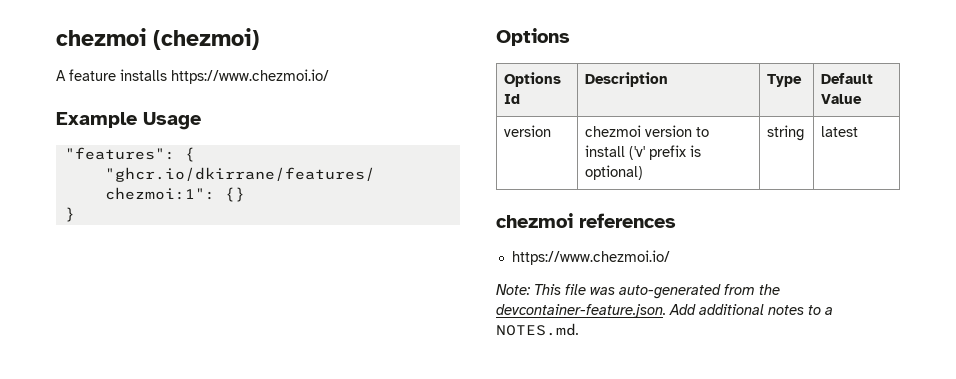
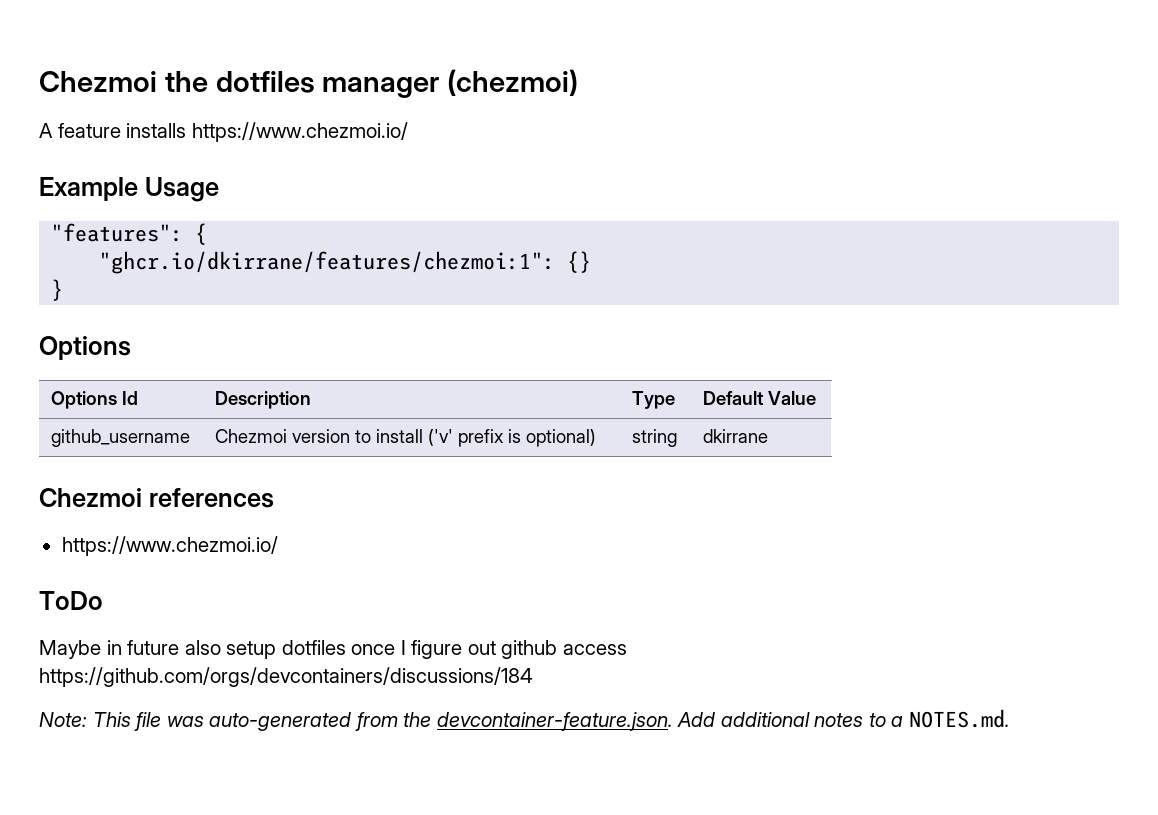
[56,28,146,46] chezmoi -> [39,71,440,98] Chezmoi the dotfiles manager
[504,125,552,137] [585,125,642,137] version | chezmoi -> [51,429,191,447] [215,429,288,443] github_username | Chezmoi
[821,126,859,137] [496,213,573,228] latest // chezmoi -> [703,429,769,443] [39,488,142,507] dkirrane // Chezmoi
(670, 257) none -> [39,591,103,610] [39,640,627,659] [39,667,533,687] // ToDo // Maybe in future also setup dotfiles once I figure out github access https://github.com/orgs/devcontainers/discussions/184

